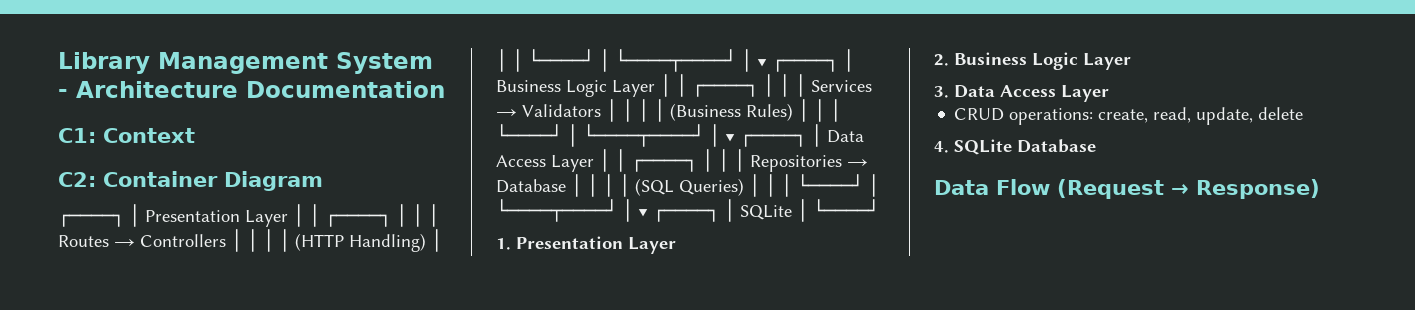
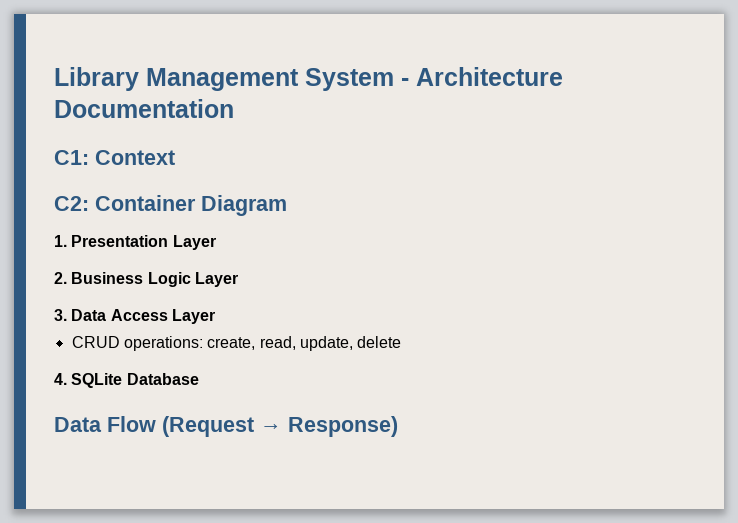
[58,204,439,227] [58,229,442,252] [496,49,854,72] [496,74,872,97] [496,99,841,122] [496,124,864,147] [496,149,868,172] [496,174,879,197] [496,199,879,222] // ┌────┐ │ Presentation Layer │ │ ┌────┐ │ │ │ Routes → Controllers │ │ │ │ (HTTP Handling) │ │ │ └────┘ │ └────┬────┘ │ ▼ ┌────┐ │ Business Logic Layer │ │ ┌────┐ │ │ │ Services → Validators │ │ │ │ (Business Rules) │ │ │ └────┘ │ └────┬────┘ │ ▼ ┌────┐ │ Data Access Layer │ │ ┌────┐ │ │ │ Repositories → Database │ │ │ │ (SQL Queries) │ │ │ └────┘ │ └────┬────┘ │ ▼ ┌────┐ │ SQLite │ └────┘ -> (287, 205) none

